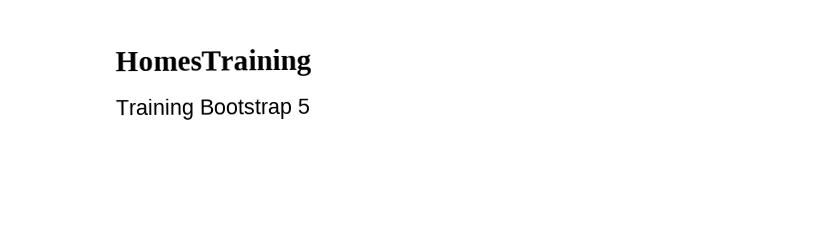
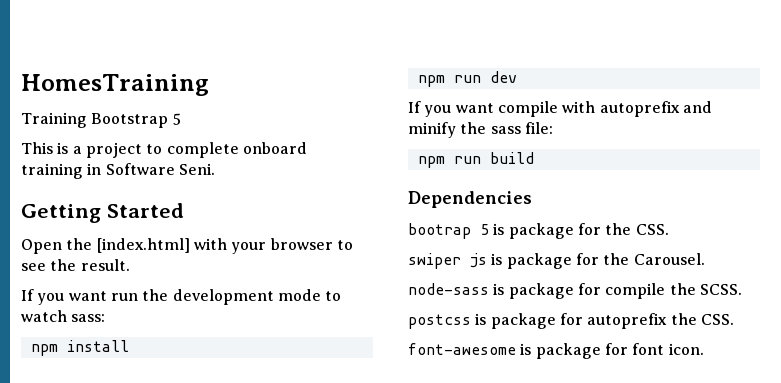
(310, 106) none -> [21,142,307,158] [21,163,215,179] [21,203,184,223] [21,238,353,254] [21,259,130,271] [21,289,342,305] [21,310,106,322] [30,340,129,356] [417,71,517,87] [408,101,712,117] [408,122,553,138] [417,152,534,168] [408,191,532,208] [408,223,669,239] [408,253,705,269] [408,283,742,299] [408,313,734,329] [408,343,704,359] // This is a project to complete onboard training in Software Seni. // Getting Started // Open the [index.html] with your browser to see the result. // If you want run the development mode to watch sass: // npm install // npm run dev // If you want compile with autoprefix and minify the sass file: // npm run build // Dependencies // bootrap 5 is package for the CSS. // swiper js is package for the Carousel. // node-sass is package for compile the SCSS. // postcss is package for autoprefix the CSS. // font-awesome is package for font icon.

